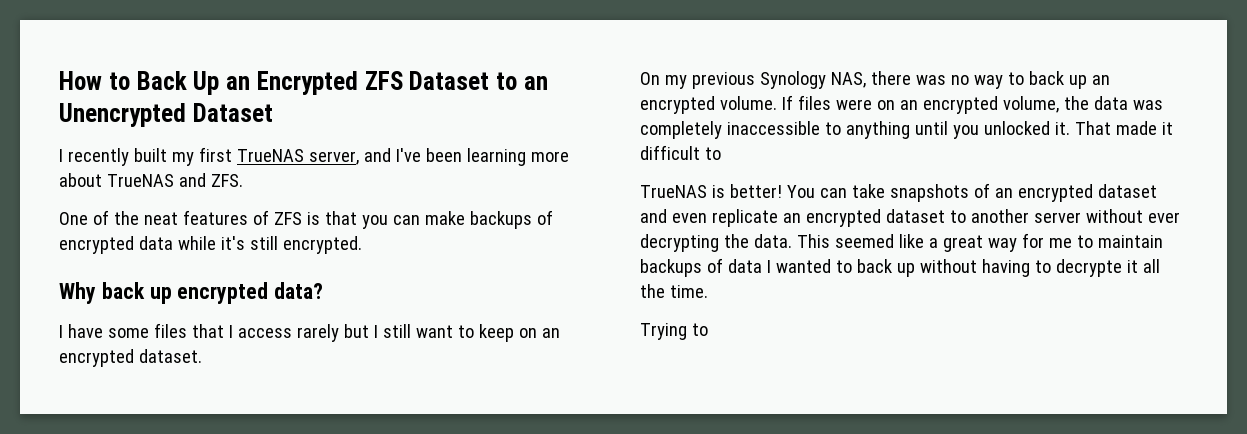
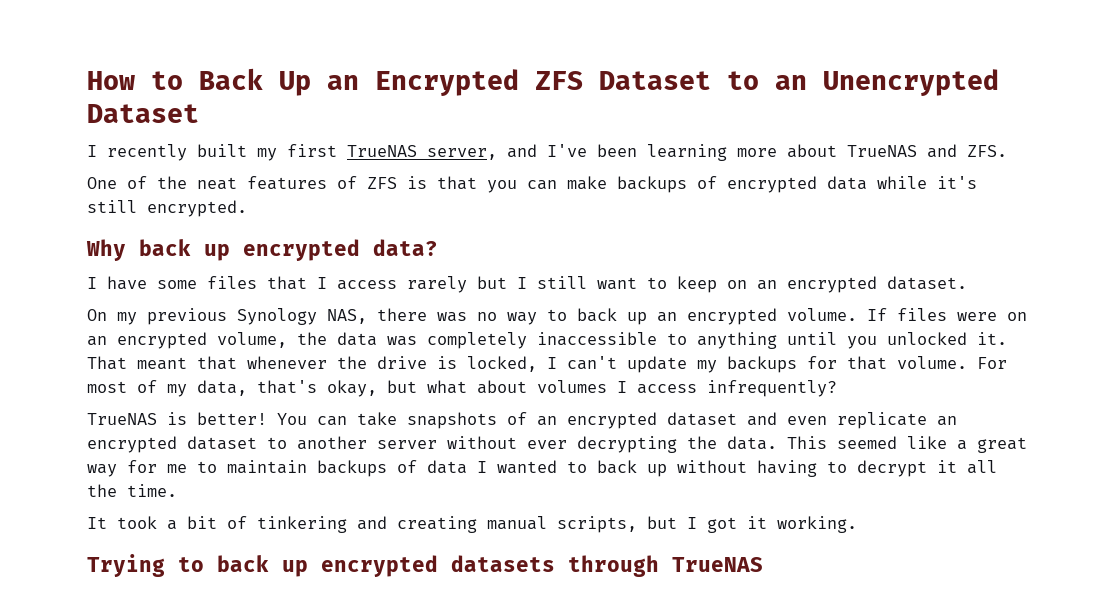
[1115,121,1173,135] [640,145,721,160] made it difficult to -> [137,356,1007,373] [87,380,837,397] meant that whenever the drive is locked, I can't update my backups for that volume. For most of my data, that's okay, but what about volumes I access infrequently?
[1055,259,1122,277] decrypte -> [857,460,927,477] decrypt
[640,323,708,340] Trying to -> [87,516,857,533] [87,554,763,577] It took a bit of tinkering and creating manual scripts, but I got it working. // Trying to back up encrypted datasets through TrueNAS

